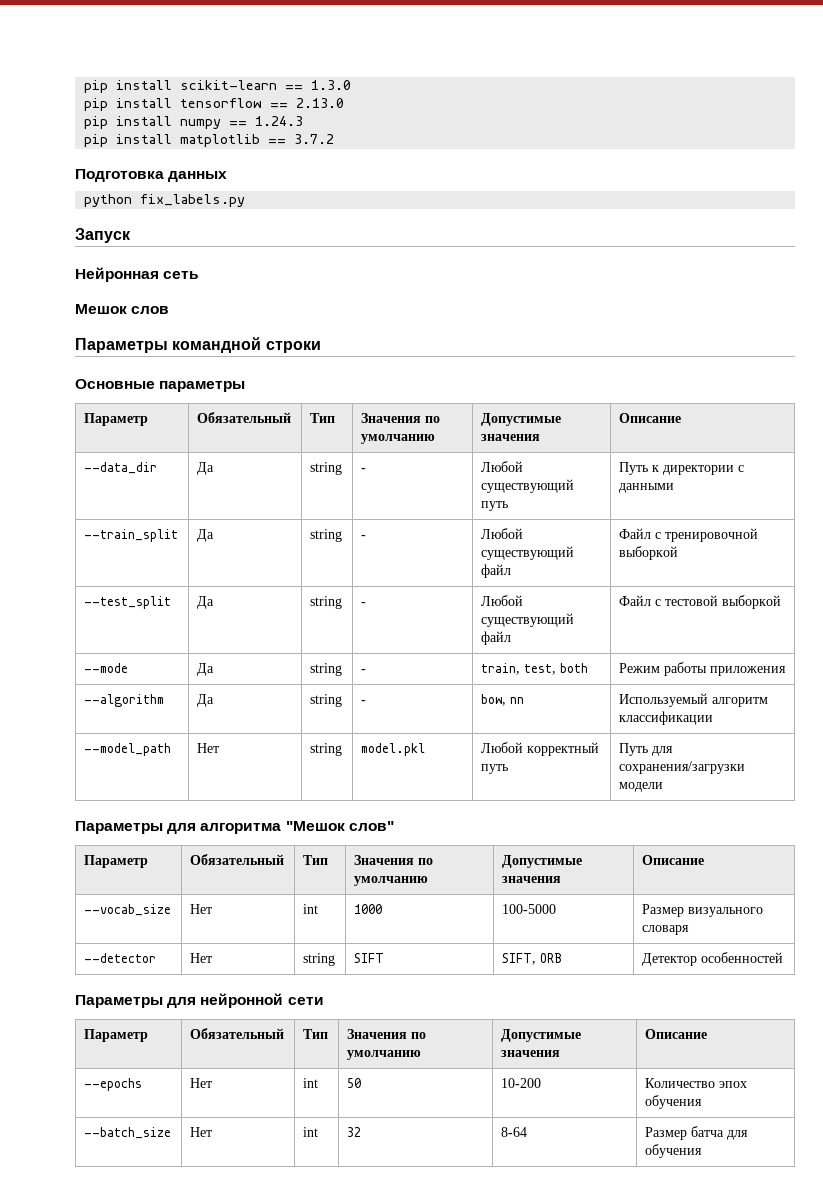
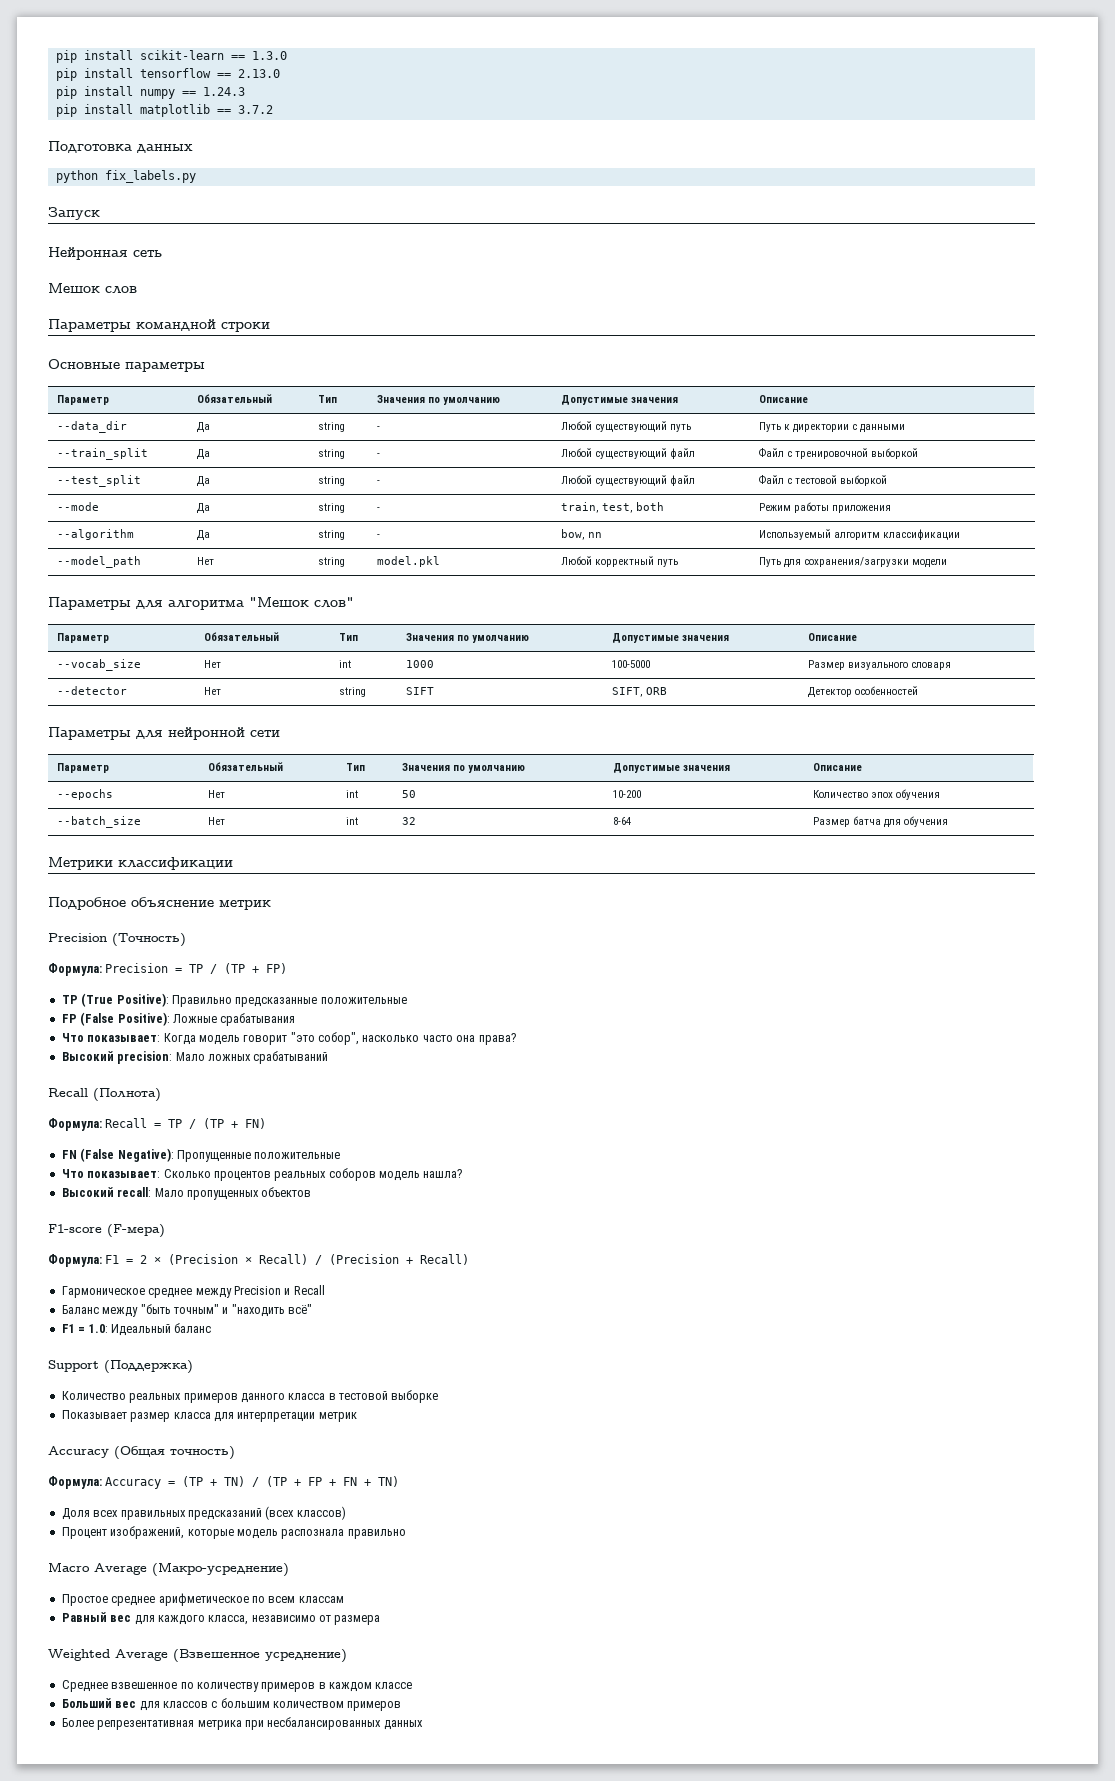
(703, 1151) none -> [48,857,233,870] [48,897,271,910] [48,933,186,947] [48,963,288,976] [61,993,407,1007] [61,1012,296,1026] [61,1032,516,1045] [61,1051,329,1064] [48,1088,161,1102] [48,1118,267,1131] [61,1148,341,1162] [61,1168,463,1181] [61,1187,312,1200] [48,1224,165,1238] [48,1254,470,1267] [61,1285,325,1298] [61,1304,312,1317] [61,1323,212,1336] [48,1360,193,1374] [61,1390,439,1403] [61,1410,357,1422] [48,1446,235,1460] [48,1476,400,1489] [61,1506,346,1520] [61,1526,406,1539] [48,1562,289,1577] [61,1593,344,1606] [61,1612,381,1625] [48,1649,347,1663] [61,1680,413,1692] [61,1698,402,1711] [61,1717,423,1730] // Метрики классификации // Подробное объяснение метрик // Precision (Точность) // Формула: Precision = TP / (TP + FP) // TP (True Positive): Правильно предсказанные положительные // FP (False Positive): Ложные срабатывания // Что показывает: Когда модель говорит "это собор", насколько часто она права? // Высокий precision: Мало ложных срабатываний // Recall (Полнота) // Формула: Recall = TP / (TP + FN) // FN (False Negative): Пропущенные положительные // Что показывает: Сколько процентов реальных соборов модель нашла? // Высокий recall: Мало пропущенных объектов // F1-score (F-мера) // Формула: F1 = 2 × (Precision × Recall) / (Precision + Recall) // Гармоническое среднее между Precision и Recall // Баланс между "быть точным" и "находить всё" // F1 = 1.0: Идеальный баланс // Support (Поддержка) // Количество реальных примеров данного класса в тестовой выборке // Показывает размер класса для интерпретации метрик // Accuracy (Общая точность) // Формула: Accuracy = (TP + TN) / (TP + FP + FN + TN) // Доля всех правильных предсказаний (всех классов) // Процент изображений, которые модель распознала правильно // Macro Average (Макро-усреднение) // Простое среднее арифметическое по всем классам // Равный вес для каждого класса, независимо от размера // Weighted Average (Взвешенное усреднение) // Среднее взвешенное по количеству примеров в каждом классе // Больший вес для классов с большим количеством примеров // Более репрезентативная метрика при несбалансированных данных

